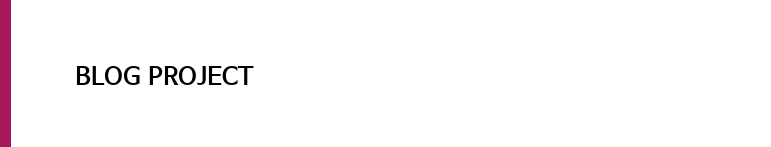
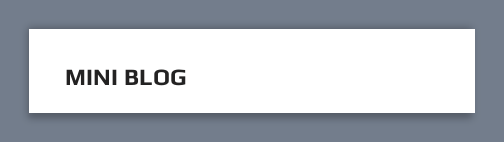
[75,66,254,85] BLOG PROJECT -> [65,69,188,86] MINI BLOG

